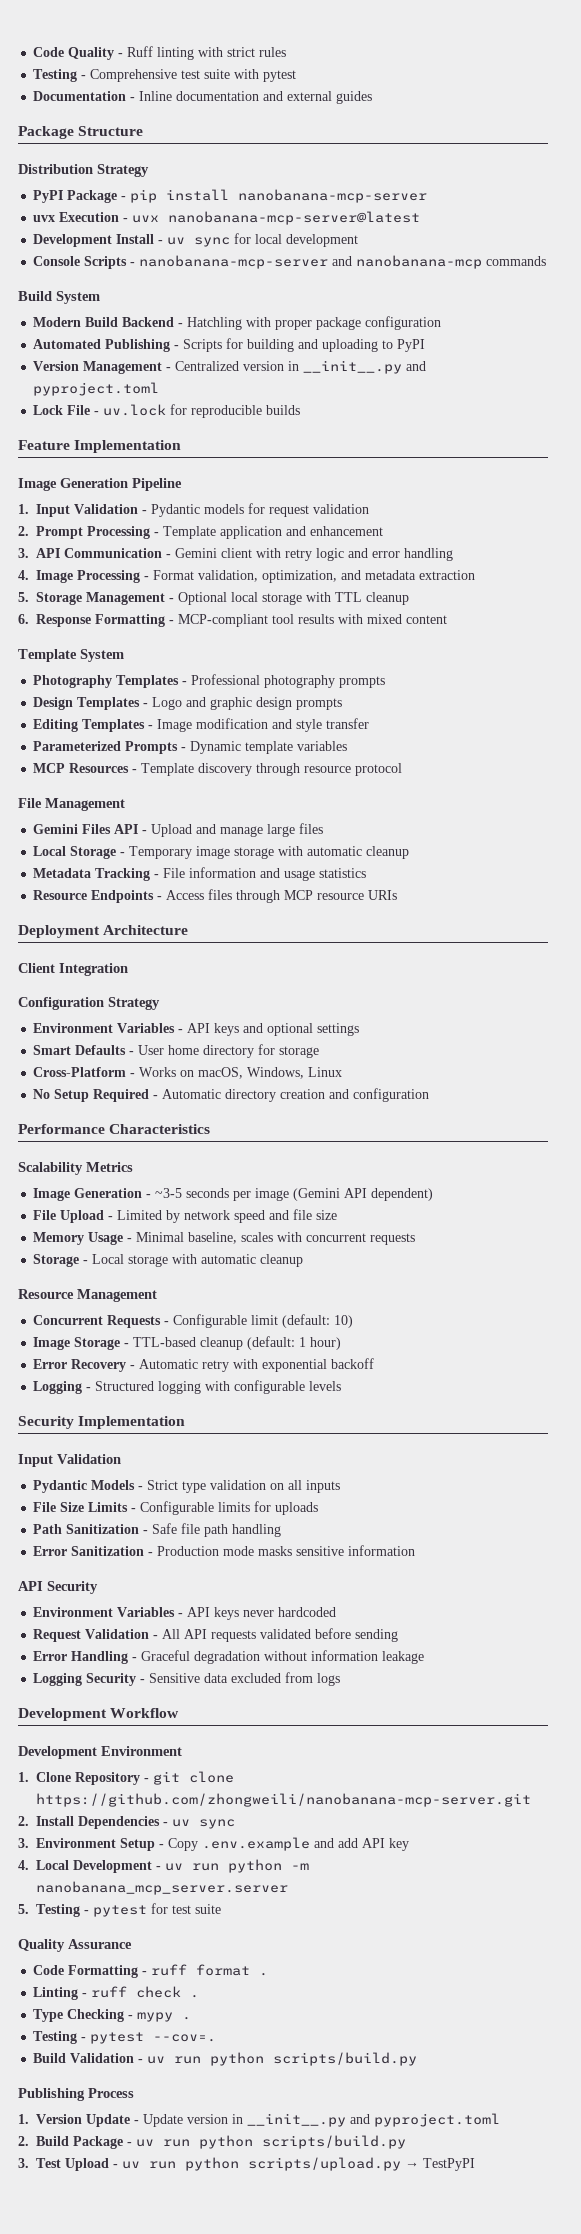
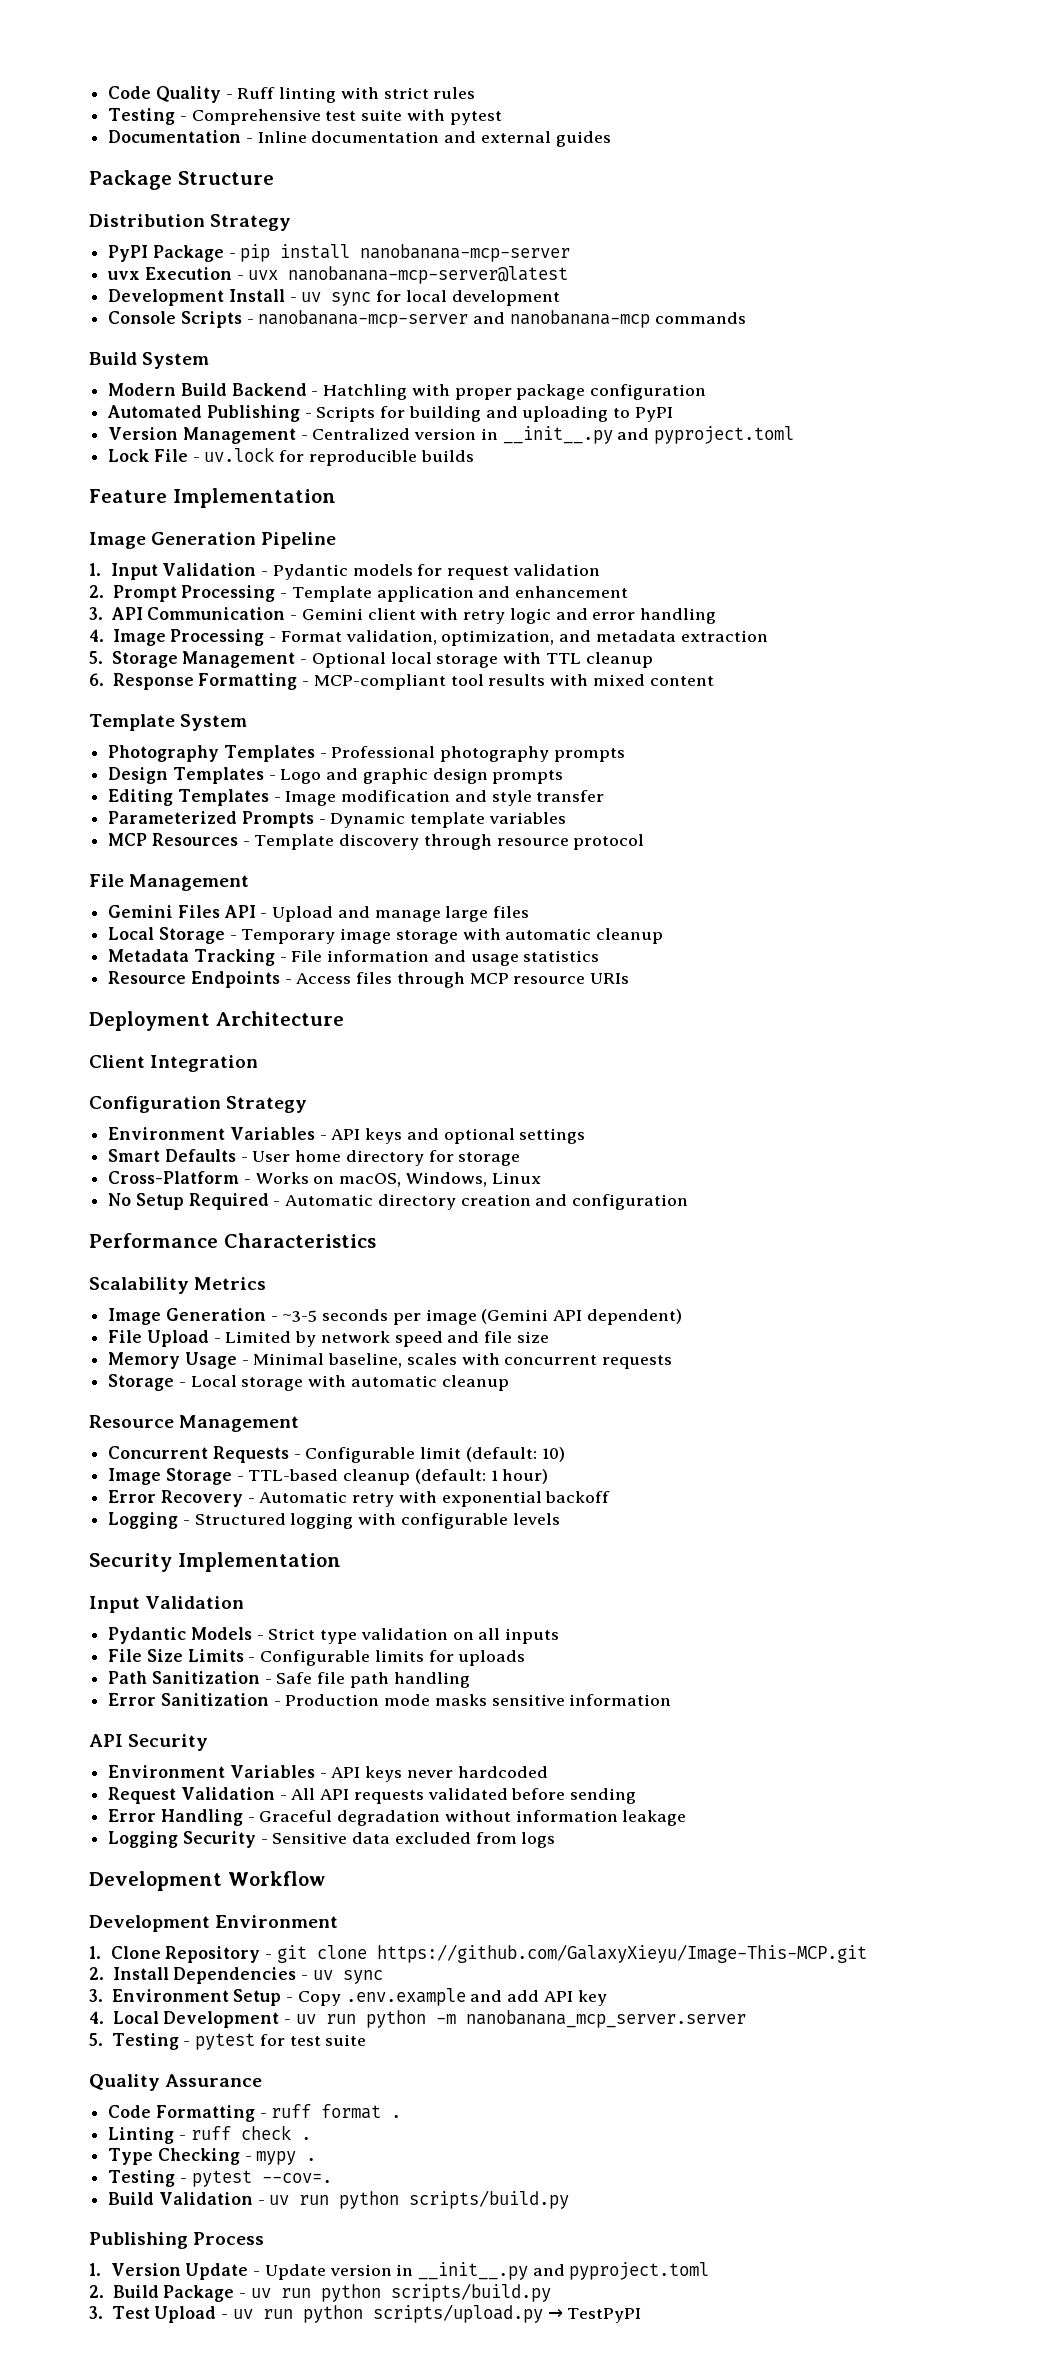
[36,1793,531,1807] https://github.com/zhongweili/nanobanana-mcp-server.git -> [376,1944,867,1963] https://github.com/GalaxyXieyu/Image-This-MCP.git

